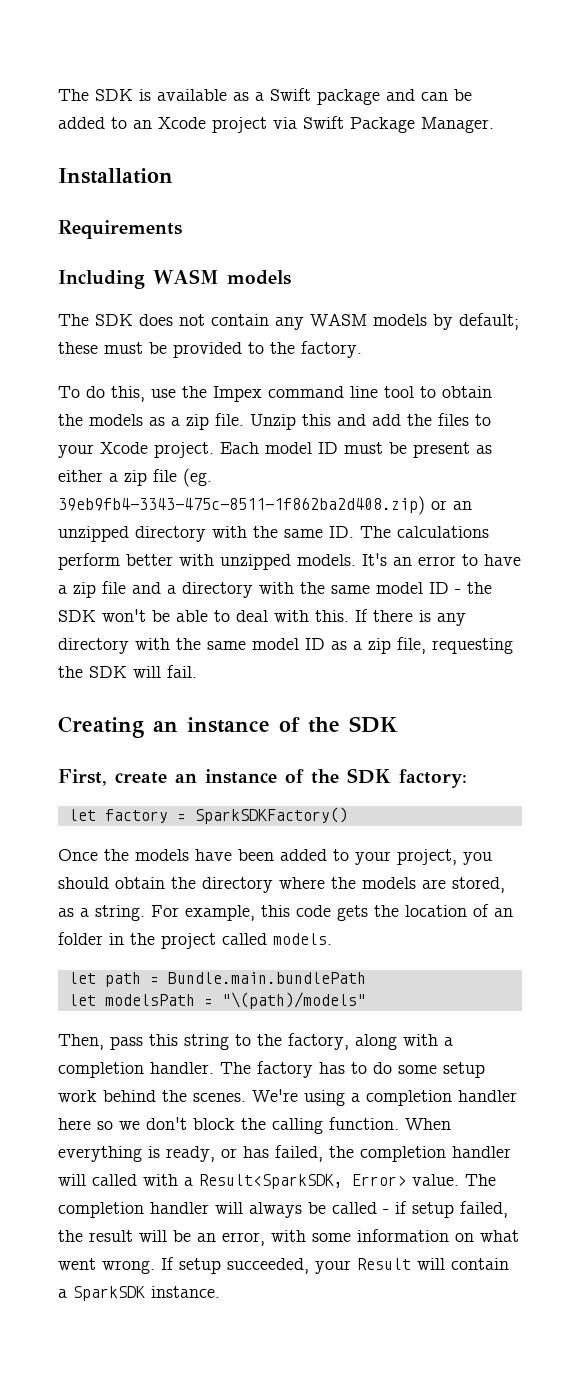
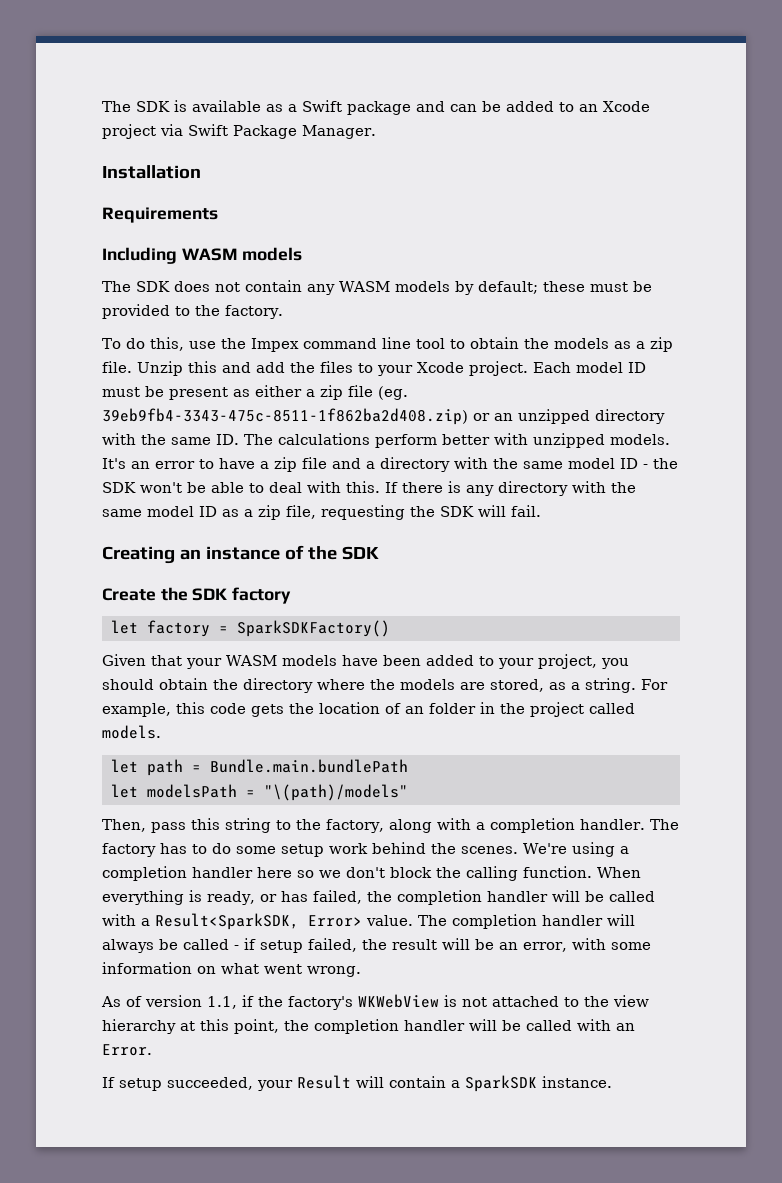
[58,768,467,788] First, create an instance of the SDK factory: -> [102,587,292,604] Create the SDK factory
[58,849,129,861] Once the -> [102,654,277,669] Given that your WASM
(86, 1180) none -> [584,891,604,902] be
(155, 1267) none -> [101,994,649,1010] [102,1019,635,1034] [102,1044,152,1056] // As of version 1.1, if the factory's WKWebView is not attached to the view hierarchy at this point, the completion handler will be called with an Error. //

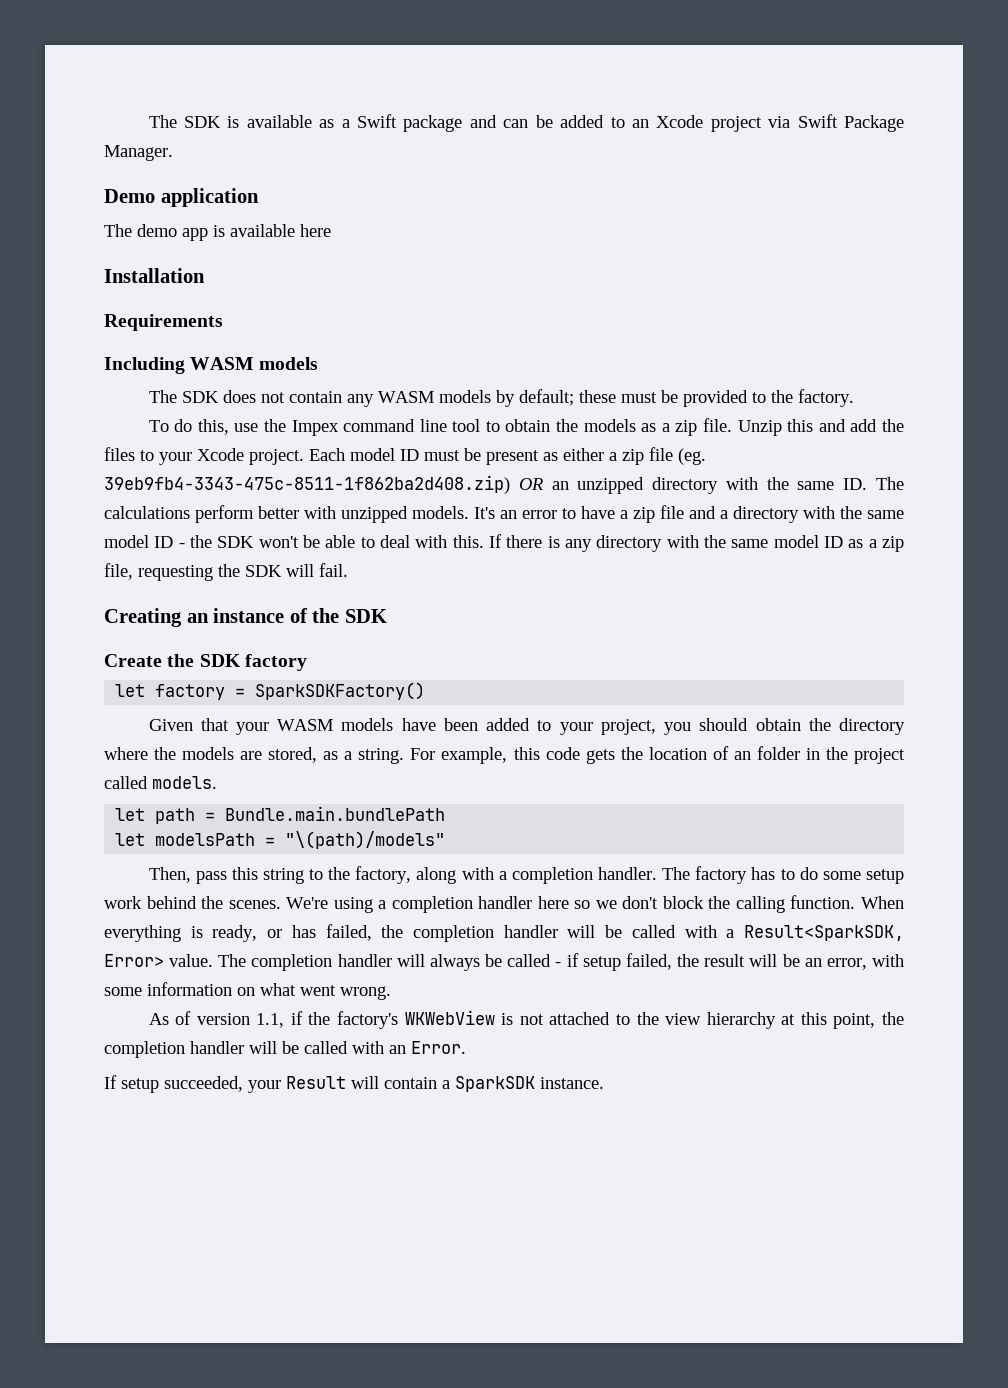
(376, 132) none -> [104,188,259,207] [104,224,331,241] // Demo application // The demo app is available here
[473,413,490,421] or -> [518,478,543,490] OR

